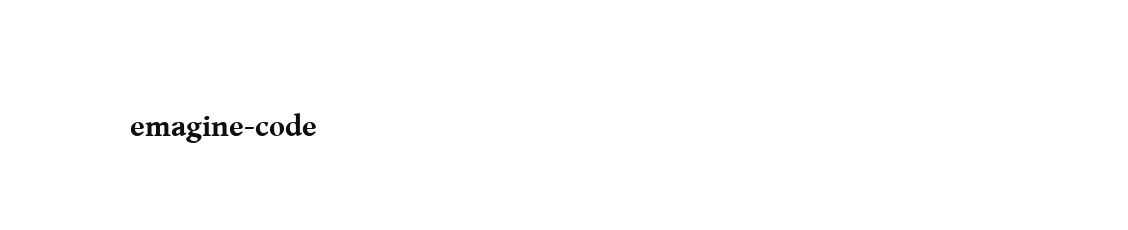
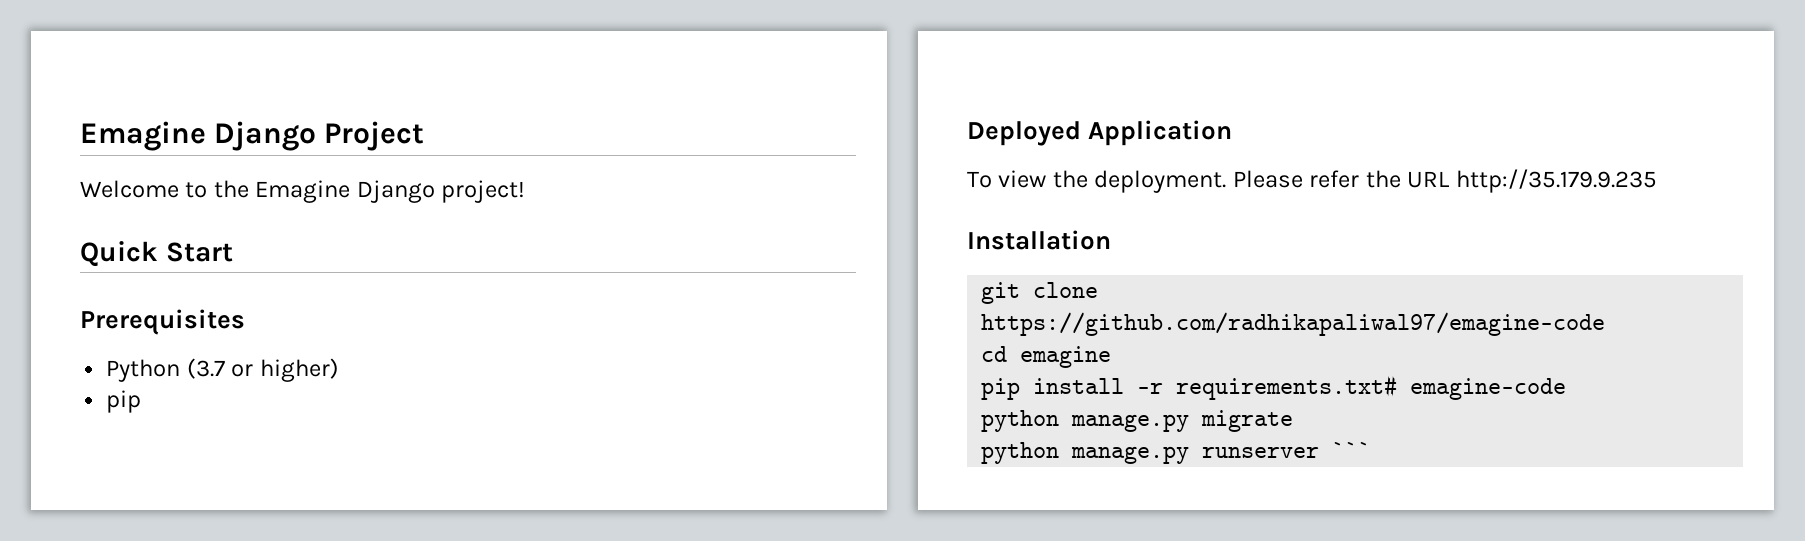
[130,113,317,143] emagine-code -> [80,121,425,151] [80,180,526,203] [80,241,233,267] [80,309,245,335] [106,358,339,382] [106,390,142,413] [967,120,1233,146] [967,169,1657,193] [967,230,1111,250] [981,282,1099,304] [981,312,1606,336] [981,346,1112,368] [981,375,1567,400] [981,410,1294,432] [981,442,1372,464] Emagine Django Project // Welcome to the Emagine Django project! // Quick Start // Prerequisites // Python (3.7 or higher) // pip // Deployed Application // To view the deployment. Please refer the URL http://35.179.9.235 // Installation // git clone https://github.com/radhikapaliwal97/emagine-code // cd emagine // pip install -r requirements.txt# emagine-code // python manage.py migrate // python manage.py runserver ```

